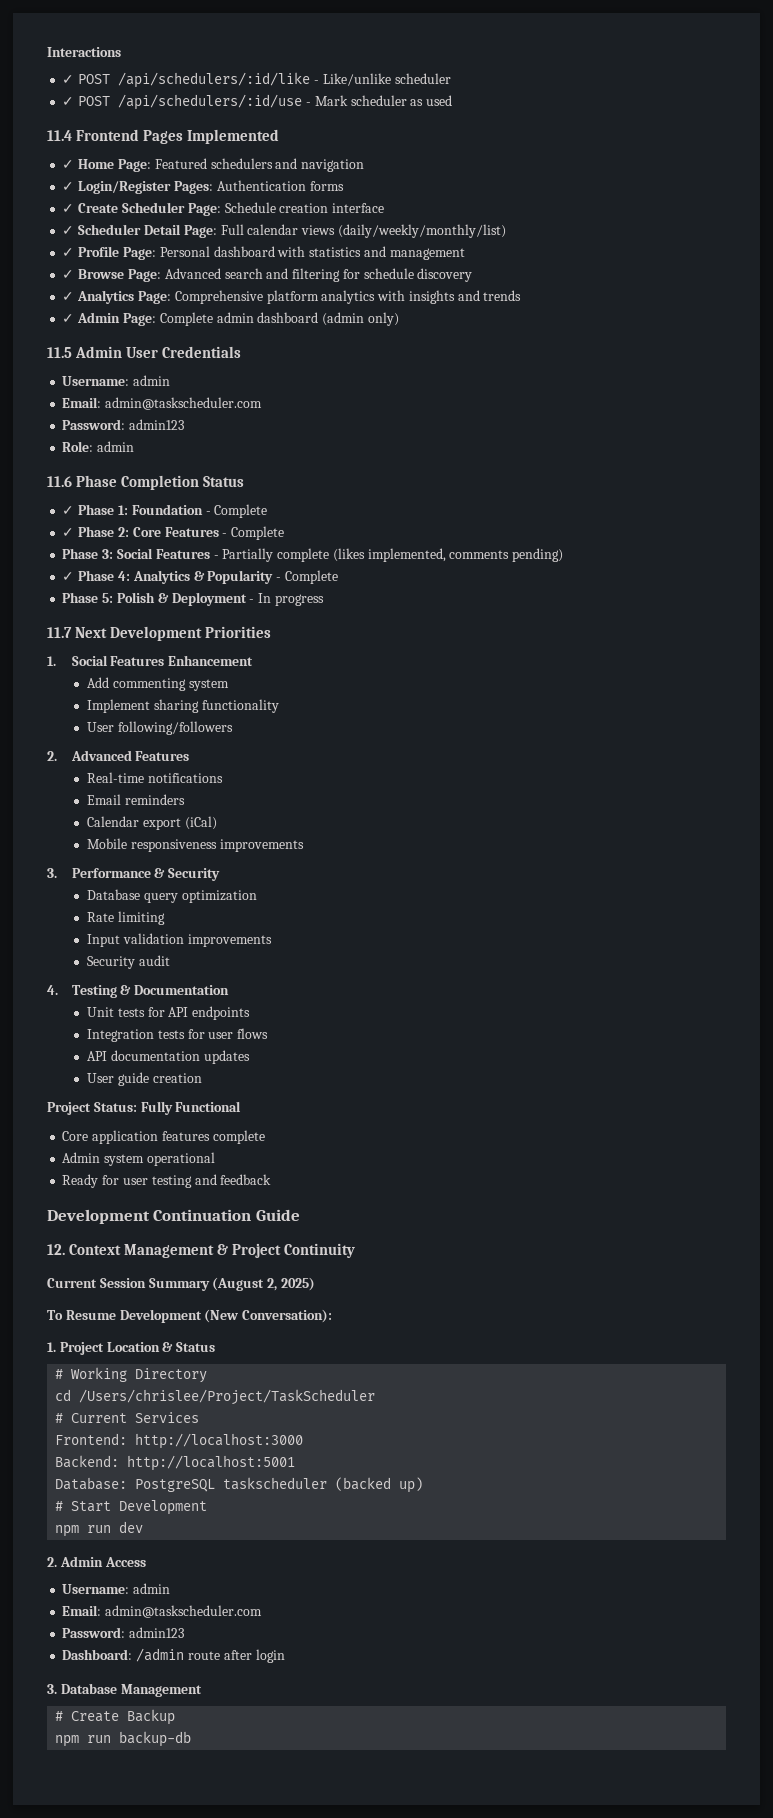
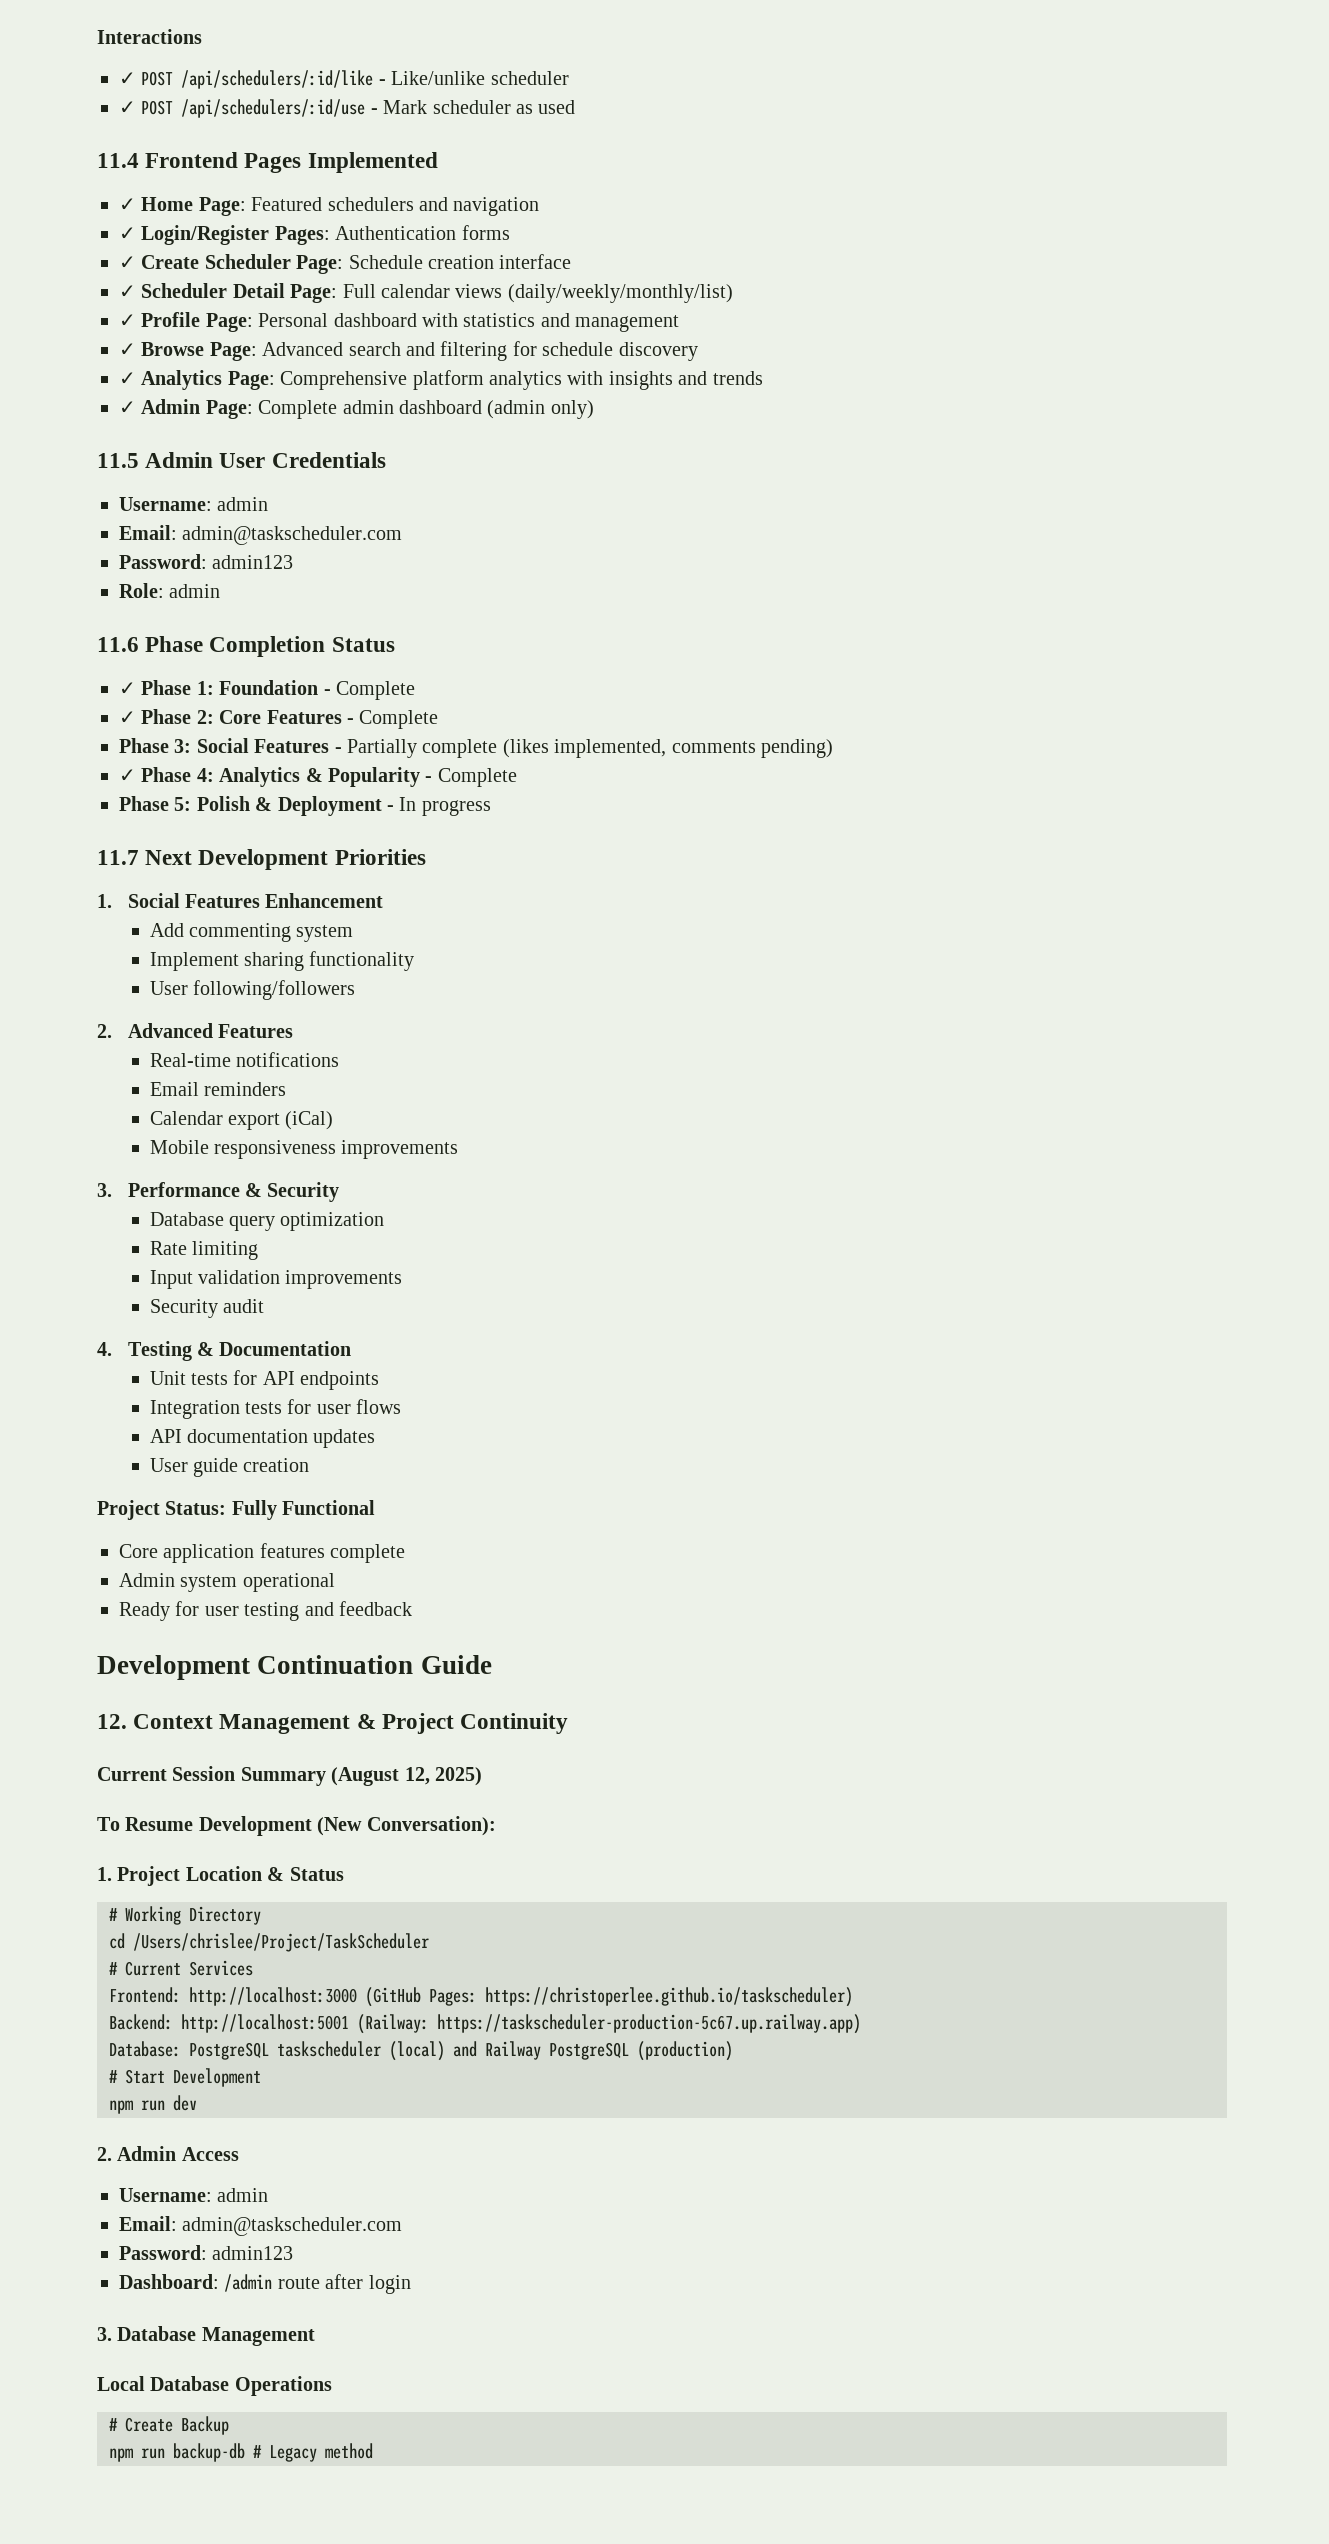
[267,1278,278,1291] 2, -> [404,1767,430,1785] 12,
(304, 1441) none -> [365,1987,853,2007] (GitHub Pages: https://christoperlee.github.io/taskscheduler)
(296, 1463) none -> [357,2014,861,2034] (Railway: https://taskscheduler-production-5c67.up.railway.app)
[335,1477,424,1493] (backed up) -> [389,2041,733,2061] (local) and Railway PostgreSQL (production)
(202, 1690) none -> [97,2376,332,2396] // Local Database Operations
(192, 1739) none -> [253,2443,373,2462] # Legacy method

